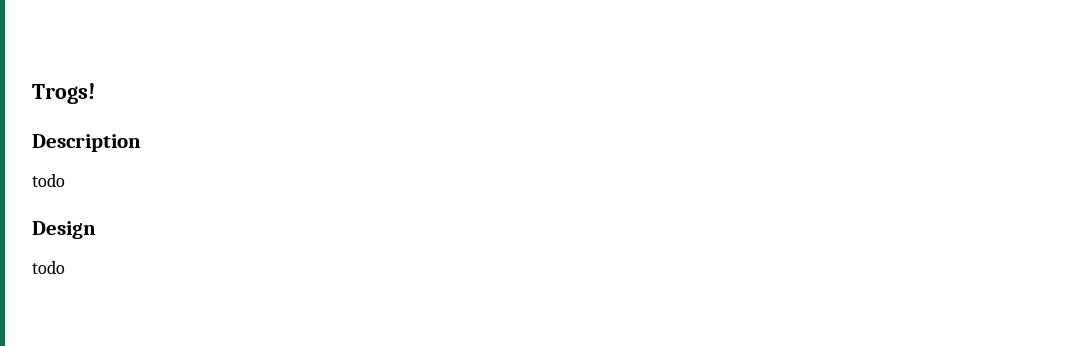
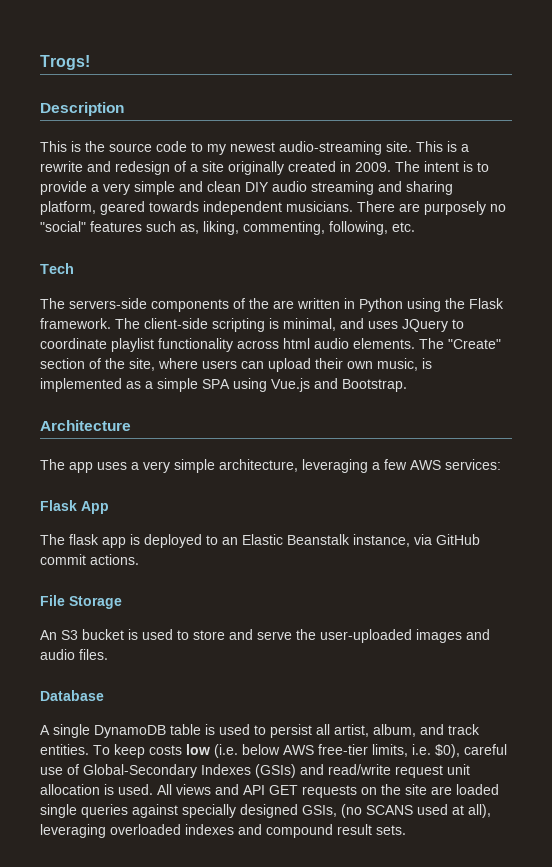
[32,173,65,187] [32,221,96,239] [32,260,65,274] todo // Design // todo -> [40,141,469,155] [40,161,489,175] [40,181,453,195] [40,201,506,215] [40,221,415,235] [40,263,74,274] [40,298,504,312] [40,318,464,332] [40,338,501,352] [40,358,432,372] [40,378,407,392] [40,420,131,431] [40,459,501,473] [40,500,109,514] [40,534,480,548] [40,554,139,565] [40,595,122,609] [40,629,490,643] [40,649,108,660] [40,690,104,701] [40,724,480,738] [40,744,507,758] [40,764,470,778] [40,784,499,798] [40,804,491,818] [40,824,406,838] This is the source code to my newest audio-streaming site. This is a rewrite and redesign of a site originally created in 2009. The intent is to provide a very simple and clean DIY audio streaming and sharing platform, geared towards independent musicians. There are purposely no "social" features such as, liking, commenting, following, etc. // Tech // The servers-side components of the are written in Python using the Flask framework. The client-side scripting is minimal, and uses JQuery to coordinate playlist functionality across html audio elements. The "Create" section of the site, where users can upload their own music, is implemented as a simple SPA using Vue.js and Bootstrap. // Architecture // The app uses a very simple architecture, leveraging a few AWS services: // Flask App // The flask app is deployed to an Elastic Beanstalk instance, via GitHub commit actions. // File Storage // An S3 bucket is used to store and serve the user-uploaded images and audio files. // Database // A single DynamoDB table is used to persist all artist, album, and track entities. To keep costs low (i.e. below AWS free-tier limits, i.e. $0), careful use of Global-Secondary Indexes (GSIs) and read/write request unit allocation is used. All views and API GET requests on the site are loaded single queries against specially designed GSIs, (no SCANS used at all), leveraging overloaded indexes and compound result sets.

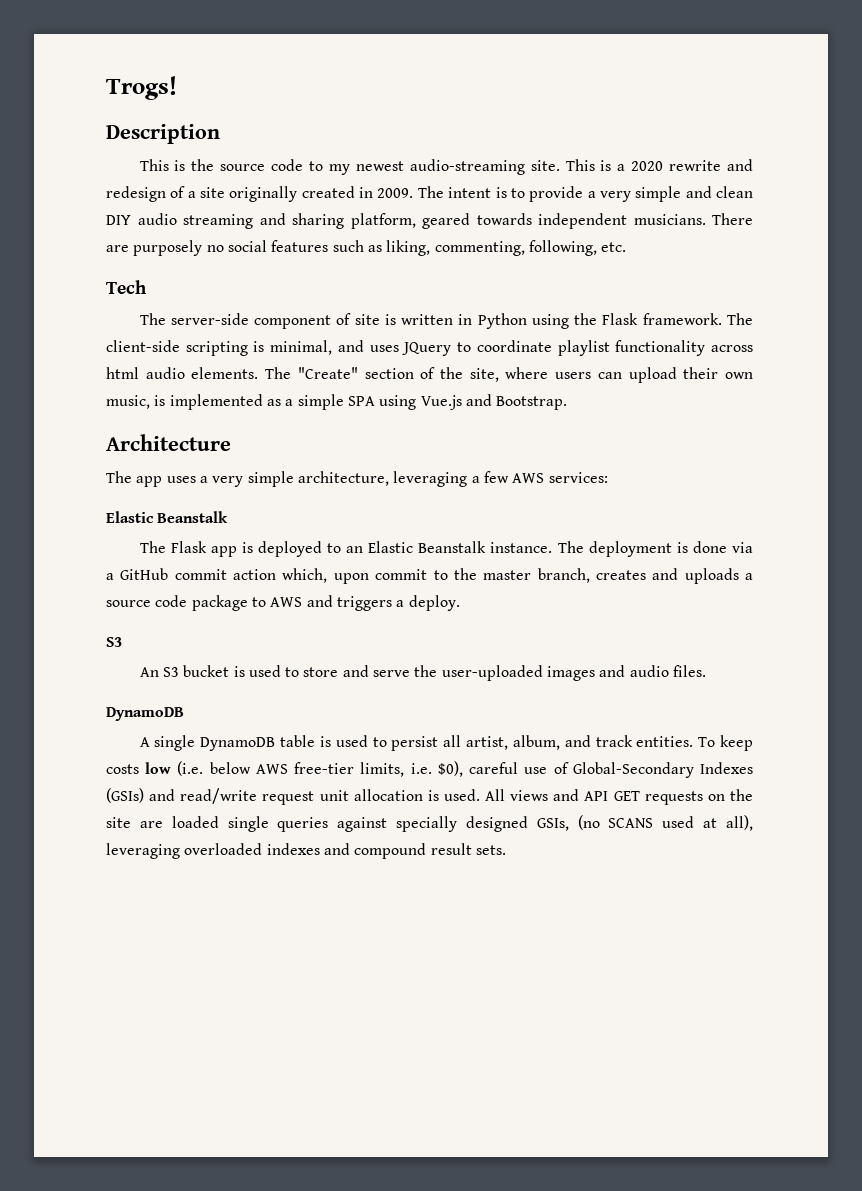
(469, 148) none -> [631,161,664,171] 2020
[40,221,86,232] "social" -> [227,240,267,252] social
[180,224,199,234] as, -> [367,245,382,252] as
[69,298,294,312] servers-side components of the are -> [170,313,396,329] server-side component of site is
[40,500,109,514] [40,534,99,545] Flask App // The flask -> [106,511,229,523] [139,541,207,553] Elastic Beanstalk // The Flask
[353,534,480,547] [40,554,139,565] [40,595,122,609] instance, via GitHub commit actions. // File Storage -> [490,541,754,557] [106,568,753,584] [106,595,460,611] [106,637,122,647] instance. The deployment is done via a GitHub commit action which, upon commit to the master branch, creates and uploads a source code package to AWS and triggers a deploy. // S3
[40,690,104,701] Database -> [106,707,184,721] DynamoDB

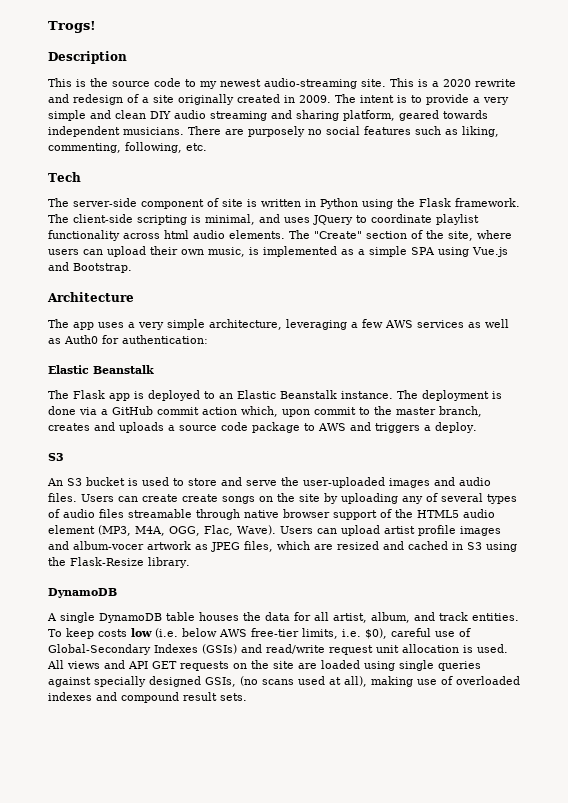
[548,472,608,483] services: -> [417,319,509,328] [48,335,208,344] services as well as Auth0 for authentication:
(707, 671) none -> [81,493,517,504] [48,509,495,520] [48,525,501,536] [48,541,517,552] [48,557,190,568] Users can create create songs on the site by uploading any of several types of audio files streamable through native browser support of the HTML5 audio element (MP3, M4A, OGG, Flac, Wave). Users can upload artist profile images and album-vocer artwork as JPEG files, which are resized and cached in S3 using the Flask-Resize library.
[319,735,439,751] is used to persist -> [199,612,311,621] houses the data for
(219, 822) none -> [364,661,395,671] using
[608,818,654,828] SCANS -> [262,679,294,685] scans
[106,843,180,859] leveraging -> [371,676,453,687] making use of

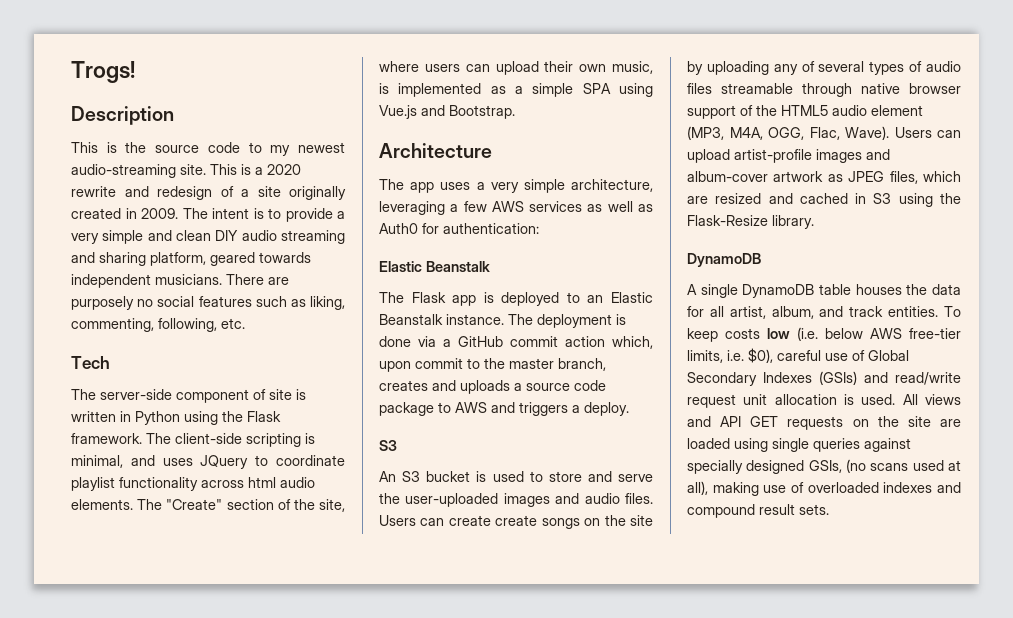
[384,525,501,536] [48,541,144,550] artist profile images and album-vocer -> [734,149,890,163] [687,171,768,182] artist-profile images and album-cover
[48,644,151,655] Global-Secondary -> [868,350,909,361] [687,372,757,386] Global Secondary

